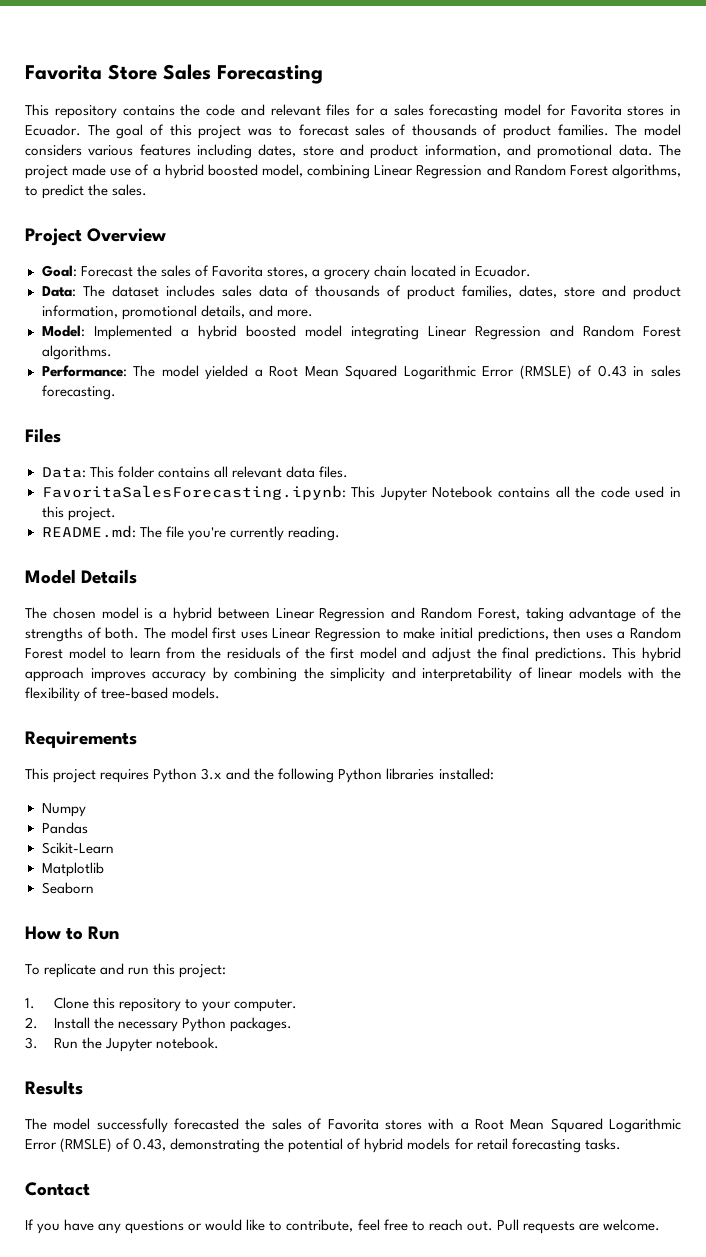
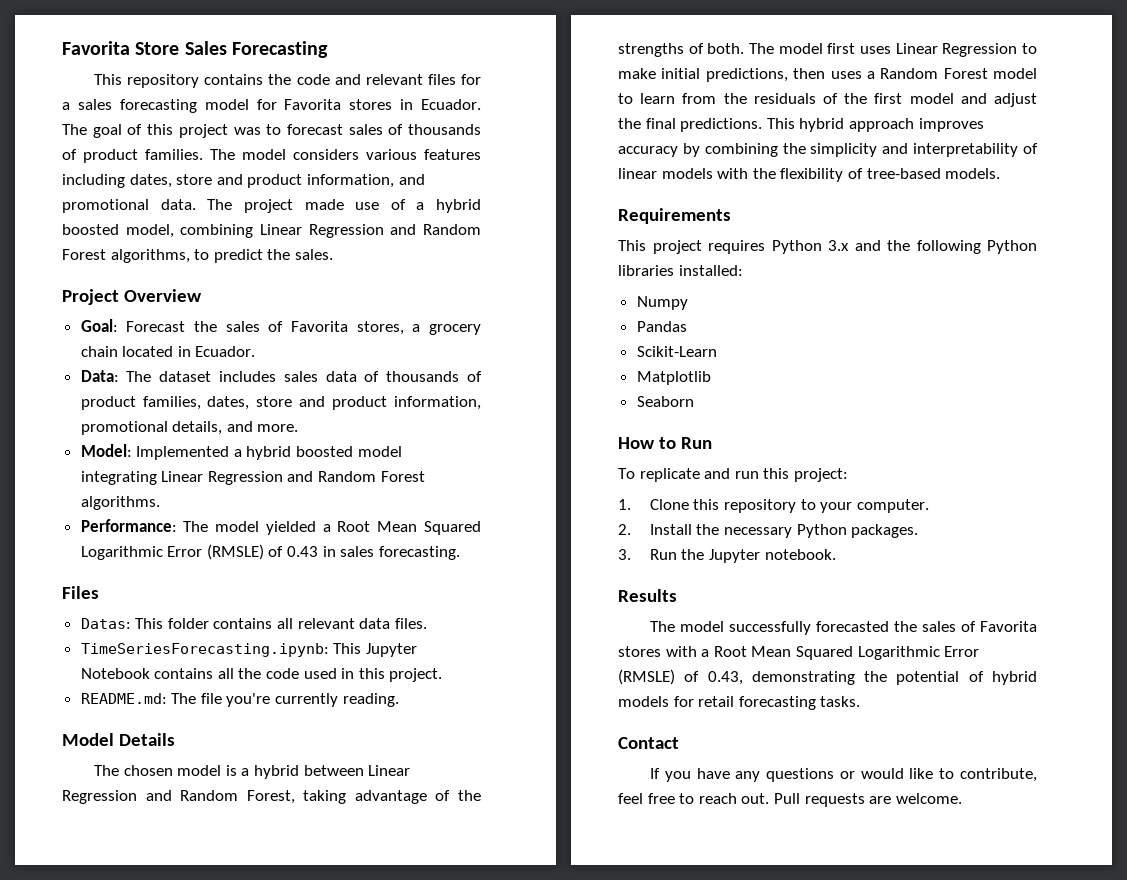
[41,467,86,478] Data: -> [80,618,131,629] Datas:
[41,485,346,500] FavoritaSalesForecasting.ipynb: -> [80,643,329,657] TimeSeriesForecasting.ipynb:

